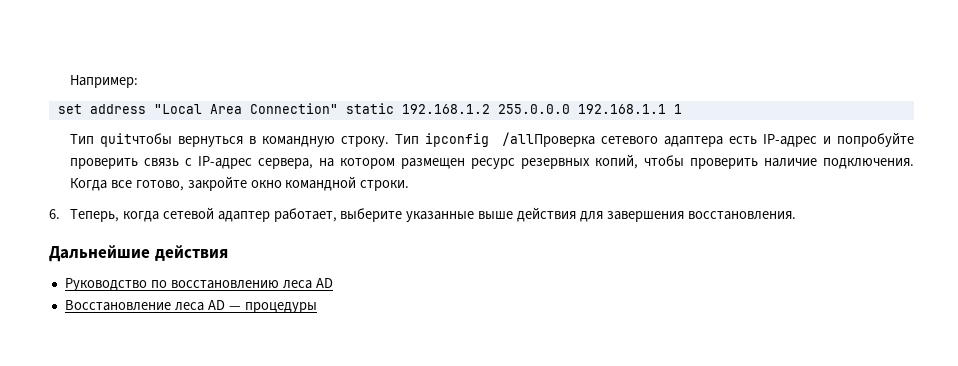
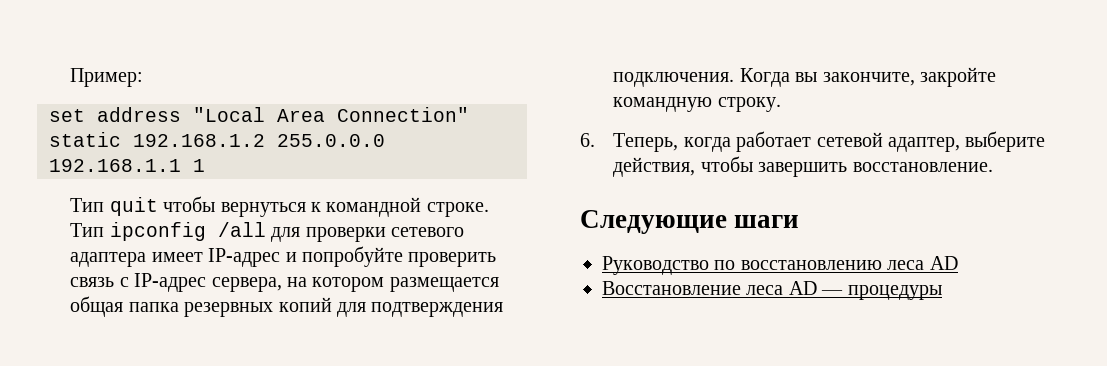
[69,75,138,88] Например: -> [70,68,144,87] Пример:
[99,132,595,147] quitчтобы вернуться в командную строку. Тип ipconfig /allПроверка -> [109,196,489,217] [70,222,386,242] quit чтобы вернуться к командной строке. Тип ipconfig /all для проверки
[728,136,757,144] есть -> [151,252,203,262] имеет
[400,154,914,169] [69,176,410,191] [49,207,796,222] [49,245,228,262] размещен ресурс резервных копий, чтобы проверить наличие подключения. Когда все готово, закройте окно командной строки. // 6. Теперь, когда сетевой адаптер работает, выберите указанные выше действия для завершения восстановления. // Дальнейшие действия -> [389,277,499,292] [70,296,504,317] [613,67,997,87] [613,97,781,112] [580,131,1046,152] [613,156,993,177] [580,210,800,234] размещается общая папка резервных копий для подтверждения подключения. Когда вы закончите, закройте командную строку. // 6. Теперь, когда работает сетевой адаптер, выберите действия, чтобы завершить восстановление. // Следующие шаги

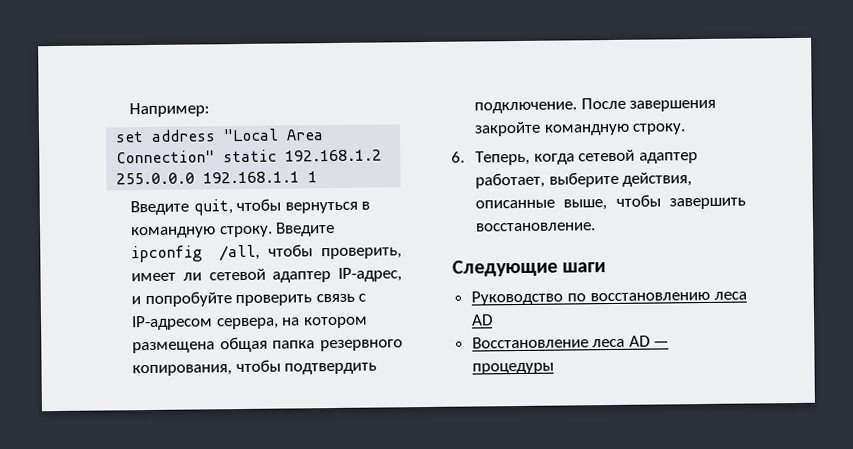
[70,68,144,87] Пример: -> [129,102,211,118] Например:
[70,196,489,217] [70,222,465,242] [70,248,281,267] Тип quit чтобы вернуться к командной строке. Тип ipconfig /all для проверки сетевого адаптера имеет IP-адрес -> [130,198,371,216] [131,221,336,239] [131,244,402,263] [131,267,402,283] Введите quit, чтобы вернуться в командную строку. Введите ipconfig /all, чтобы проверить, имеет ли сетевой адаптер IP-адрес,
[134,273,207,292] IP-адрес -> [131,315,214,331] IP-адресом
[389,277,499,292] размещается -> [132,341,216,354] размещена
[184,297,504,317] [613,68,915,87] резервных копий для подтверждения подключения. Когда вы закончите, -> [320,339,404,352] [132,359,378,377] [474,97,717,114] резервного копирования, чтобы подтвердить подключение. После завершения
[736,131,1046,152] [613,157,696,177] работает сетевой адаптер, выберите действия, -> [578,149,698,164] [475,171,693,189] [475,199,608,211] сетевой адаптер работает, выберите действия, описанные выше,

